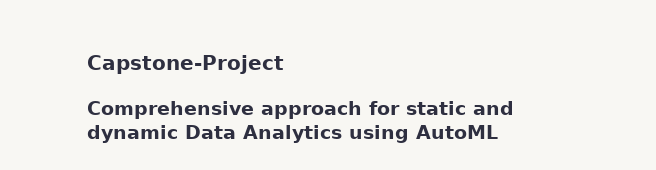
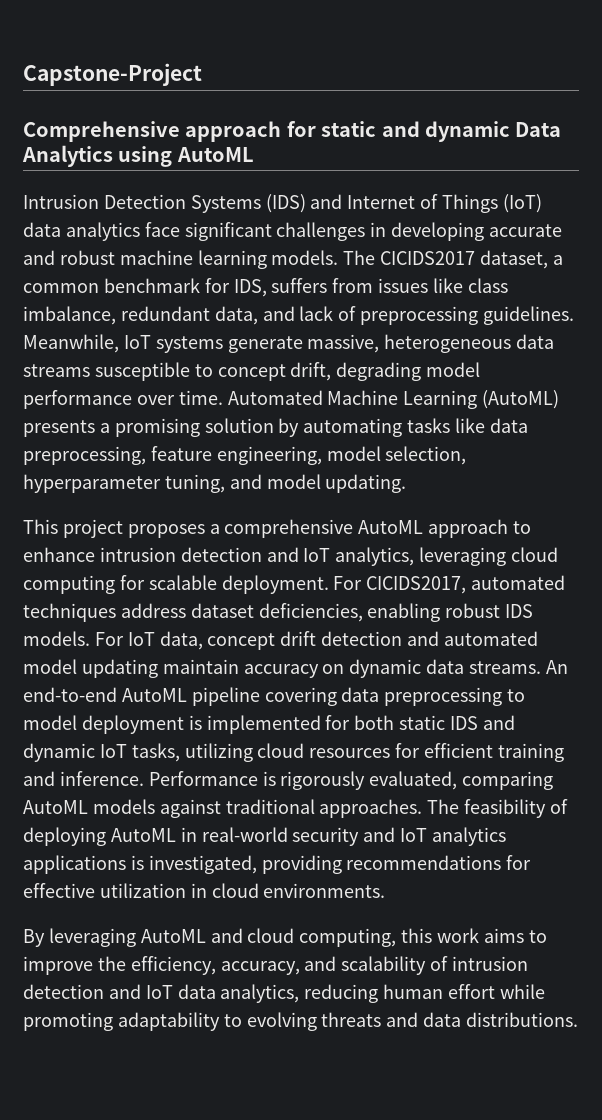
(498, 132) none -> [23,194,542,213] [23,222,563,241] [23,250,563,269] [23,278,508,297] [23,306,575,325] [23,334,555,353] [23,362,481,381] [23,390,560,409] [23,418,528,437] [23,446,467,465] [23,474,407,493] [23,519,532,538] [23,547,559,566] [23,575,566,594] [23,603,534,622] [23,631,538,650] [23,659,568,678] [23,687,526,706] [23,715,515,734] [23,743,564,762] [23,771,554,790] [23,799,569,818] [23,827,507,846] [23,855,532,874] [23,883,386,898] [23,928,547,947] [23,956,529,975] [23,984,545,1003] [23,1012,579,1031] // Intrusion Detection Systems (IDS) and Internet of Things (IoT) data analytics face significant challenges in developing accurate and robust machine learning models. The CICIDS2017 dataset, a common benchmark for IDS, suffers from issues like class imbalance, redundant data, and lack of preprocessing guidelines. Meanwhile, IoT systems generate massive, heterogeneous data streams susceptible to concept drift, degrading model performance over time. Automated Machine Learning (AutoML) presents a promising solution by automating tasks like data preprocessing, feature engineering, model selection, hyperparameter tuning, and model updating. // This project proposes a comprehensive AutoML approach to enhance intrusion detection and IoT analytics, leveraging cloud computing for scalable deployment. For CICIDS2017, automated techniques address dataset deficiencies, enabling robust IDS models. For IoT data, concept drift detection and automated model updating maintain accuracy on dynamic data streams. An end-to-end AutoML pipeline covering data preprocessing to model deployment is implemented for both static IDS and dynamic IoT tasks, utilizing cloud resources for efficient training and inference. Performance is rigorously evaluated, comparing AutoML models against traditional approaches. The feasibility of deploying AutoML in real-world security and IoT analytics applications is investigated, providing recommendations for effective utilization in cloud environments. // By leveraging AutoML and cloud computing, this work aims to improve the efficiency, accuracy, and scalability of intrusion detection and IoT data analytics, reducing human effort while promoting adaptability to evolving threats and data distributions.

